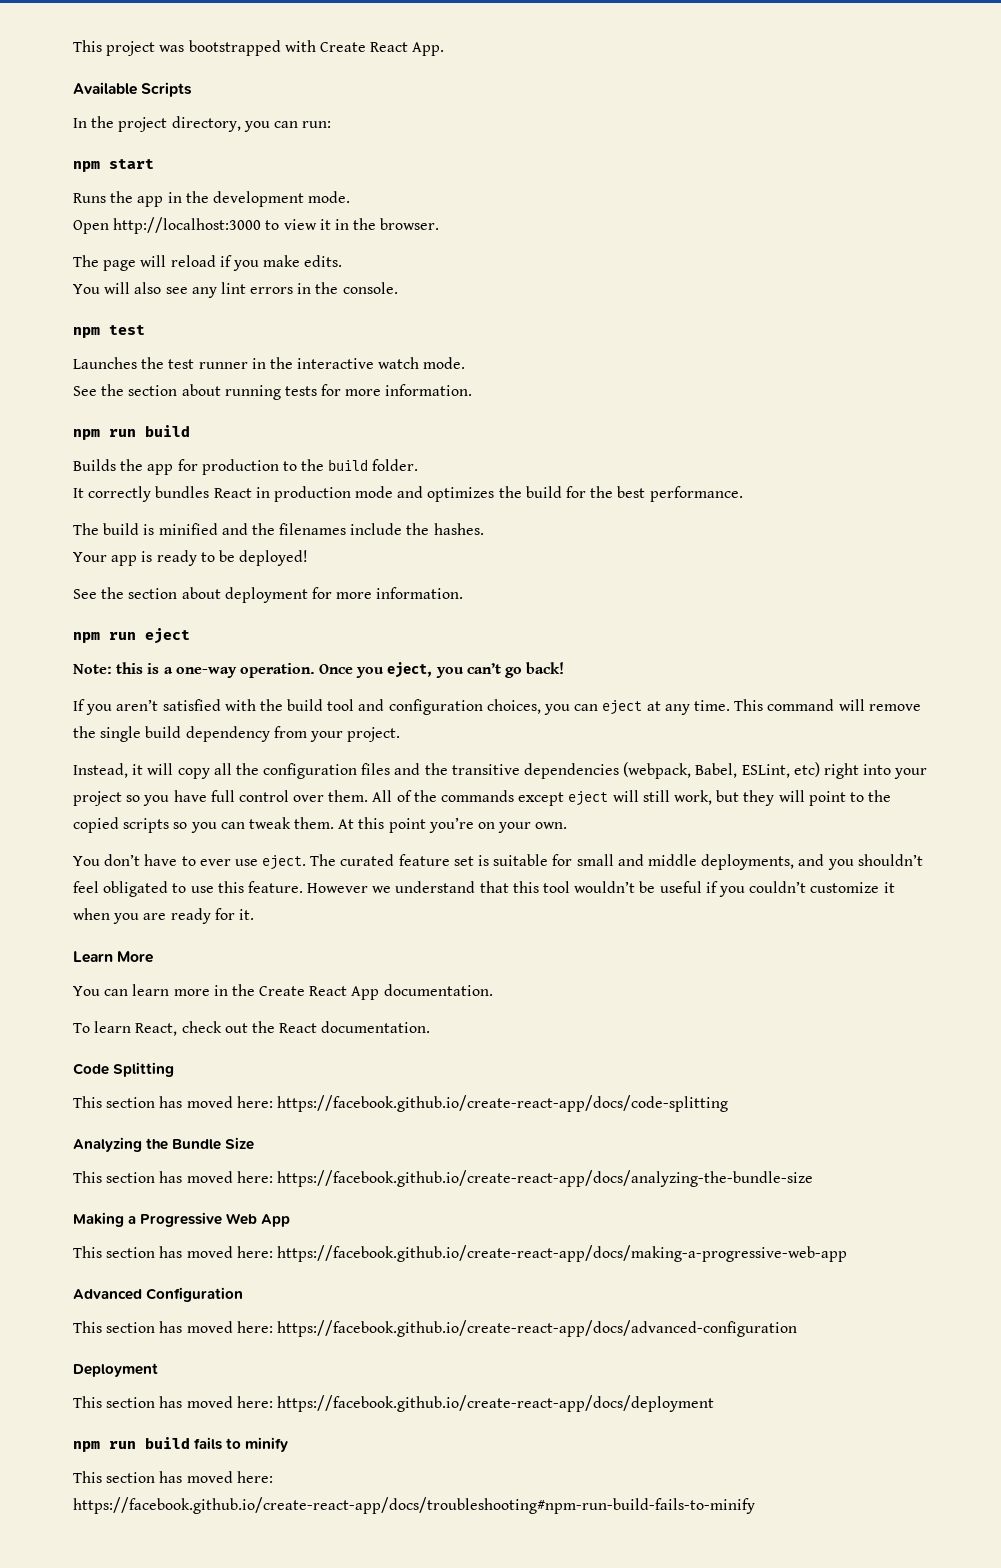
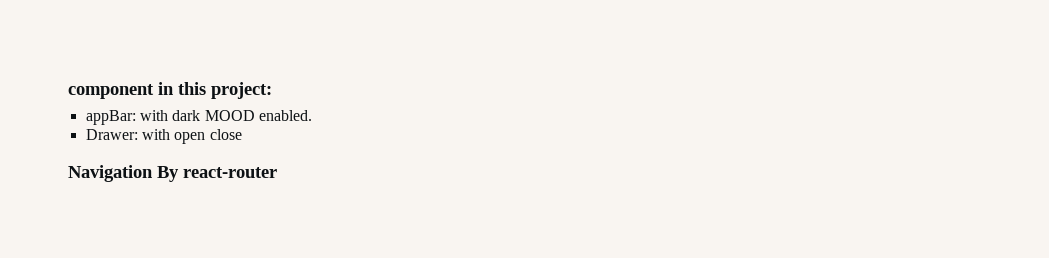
[73,40,445,56] [73,82,193,97] [73,116,332,132] [73,159,154,172] [73,191,351,207] [73,217,440,234] [73,255,343,271] [73,282,398,298] [73,325,145,338] [73,357,466,369] [73,384,473,400] [73,425,190,440] [73,459,419,475] [73,486,743,502] [73,523,484,535] [73,550,309,566] [73,587,464,603] [73,628,190,644] [73,662,565,678] [73,699,921,715] [73,726,401,742] [73,762,928,779] [73,790,892,806] [73,817,568,833] [73,854,923,870] [73,881,895,897] [73,908,254,924] [73,951,154,963] [73,984,493,1000] [73,1021,431,1036] [73,1062,175,1077] [73,1095,728,1112] [73,1137,255,1152] [73,1170,813,1187] [73,1212,291,1227] [73,1245,847,1262] [73,1287,244,1302] [73,1320,797,1337] [73,1363,158,1377] [73,1395,714,1412] [73,1437,289,1452] [73,1471,273,1483] [73,1497,755,1514] This project was bootstrapped with Create React App. // Available Scripts // In the project directory, you can run: // npm start // Runs the app in the development mode. // Open http://localhost:3000 to view it in the browser. // The page will reload if you make edits. // You will also see any lint errors in the console. // npm test // Launches the test runner in the interactive watch mode. // See the section about running tests for more information. // npm run build // Builds the app for production to the build folder. // It correctly bundles React in production mode and optimizes the build for the best performance. // The build is minified and the filenames include the hashes. // Your app is ready to be deployed! // See the section about deployment for more information. // npm run eject // Note: this is a one-way operation. Once you eject, you can’t go back! // If you aren’t satisfied with the build tool and configuration choices, you can eject at any time. This command will remove the single build dependency from your project. // Instead, it will copy all the configuration files and the transitive dependencies (webpack, Babel, ESLint, etc) right into your project so you have full control over them. All of the commands except eject will still work, but they will point to the copied scripts so you can tweak them. At this point you’re on your own. // You don’t have to ever use eject. The curated feature set is suitable for small and middle deployments, and you shouldn’t feel obligated to use this feature. However we understand that this tool wouldn’t be useful if you couldn’t customize it when you are ready for it. // Learn More // You can learn more in the Create React App documentation. // To learn React, check out the React documentation. // Code Splitting // This section has moved here: https://facebook.github.io/create-react-app/docs/code-splitting // Analyzing the Bundle Size // This section has moved here: https://facebook.github.io/create-react-app/docs/analyzing-the-bundle-size // Making a Progressive Web App // This section has moved here: https://facebook.github.io/create-react-app/docs/making-a-progressive-web-app // Advanced Configuration // This section has moved here: https://facebook.github.io/create-react-app/docs/advanced-configuration // Deployment // This section has moved here: https://facebook.github.io/create-react-app/docs/deployment // npm run build fails to minify // This section has moved here: https://facebook.github.io/create-react-app/docs/troubleshooting#npm-run-build-fails-to-minify -> [68,82,272,99] [85,110,312,125] [85,129,242,144] [68,165,277,182] component in this project: // appBar: with dark MOOD enabled. // Drawer: with open close // Navigation By react-router

